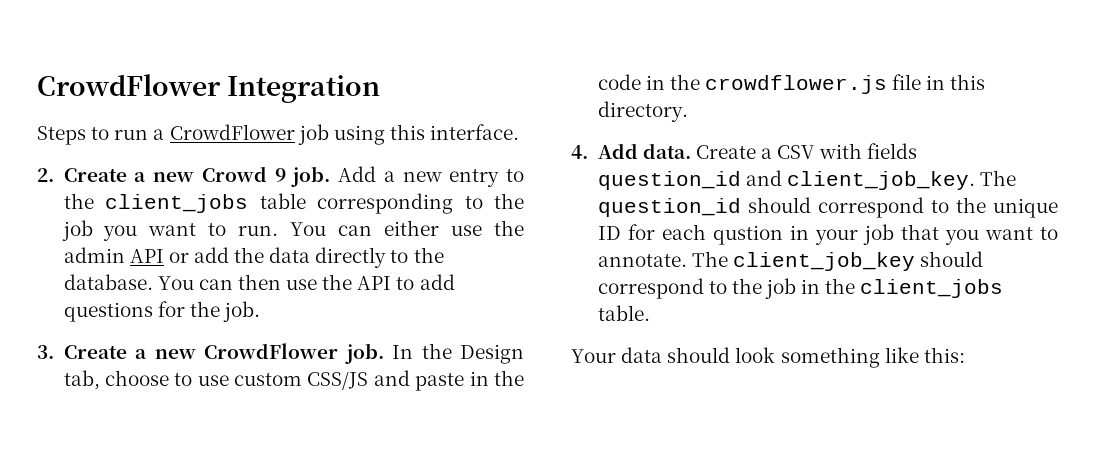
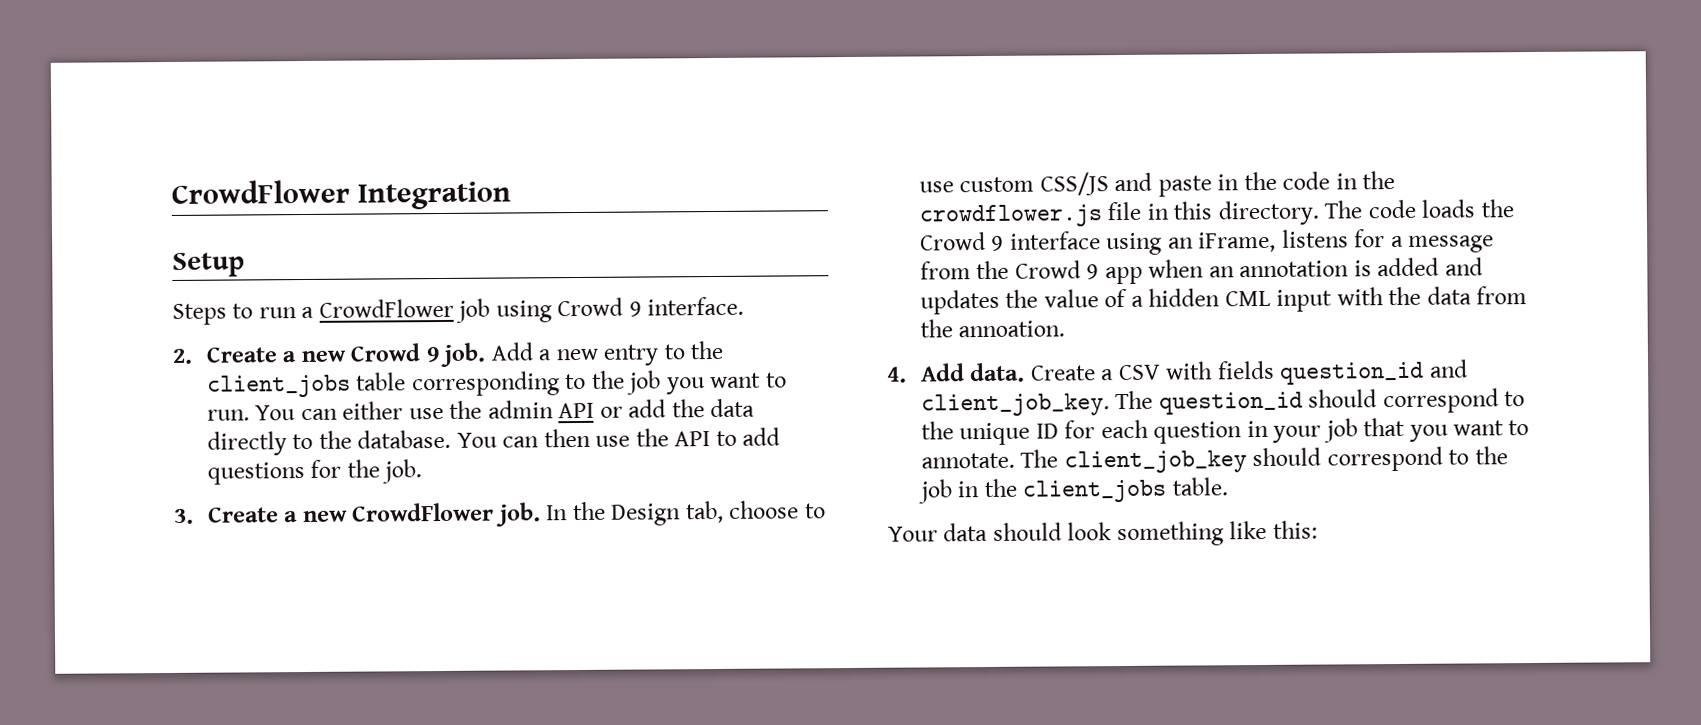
(381, 89) none -> [172,252,245,277] // Setup
[389,124,425,140] this -> [557,297,642,317] Crowd 9
(688, 111) none -> [1324,199,1514,219] [919,229,1495,256] [919,257,1483,285] [919,286,1527,315] [919,319,1066,338] The code loads the Crowd 9 interface using an iFrame, listens for a message from the Crowd 9 app when an annotation is added and updates the value of a hidden CML input with the data from the annoation.
[712,225,783,245] qustion -> [1153,421,1243,444] question

